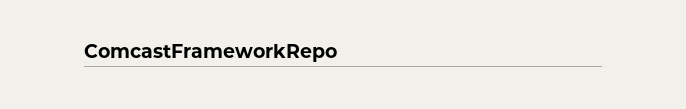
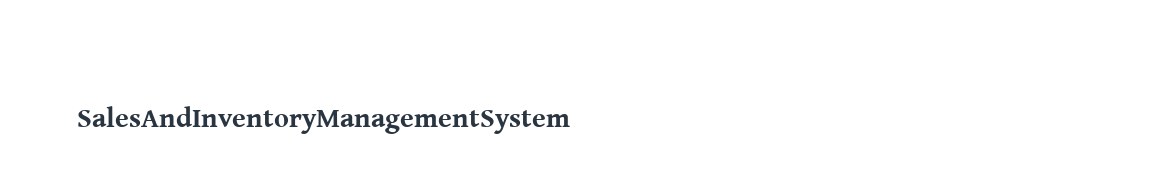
[84,44,337,62] ComcastFrameworkRepo -> [77,106,570,134] SalesAndInventoryManagementSystem

